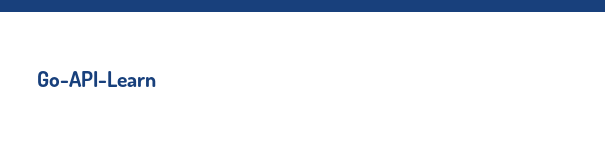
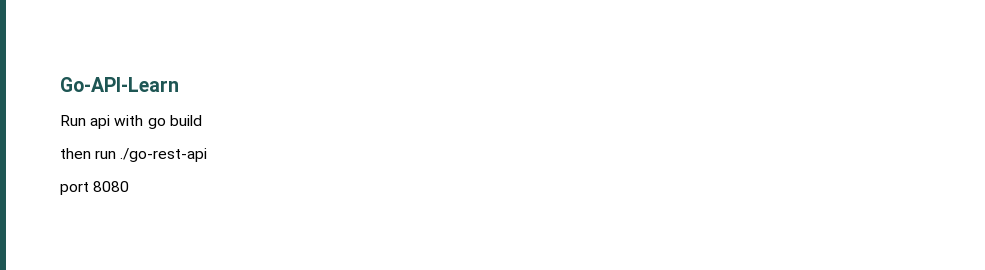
(156, 79) none -> [60,115,202,129] [60,148,208,162] [60,181,130,195] // Run api with go build // then run ./go-rest-api // port 8080

